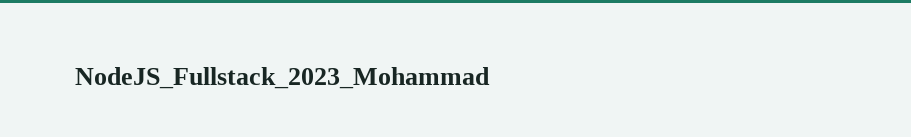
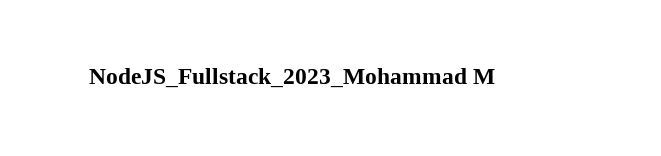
(490, 78) none -> [473,69,496,84] M

